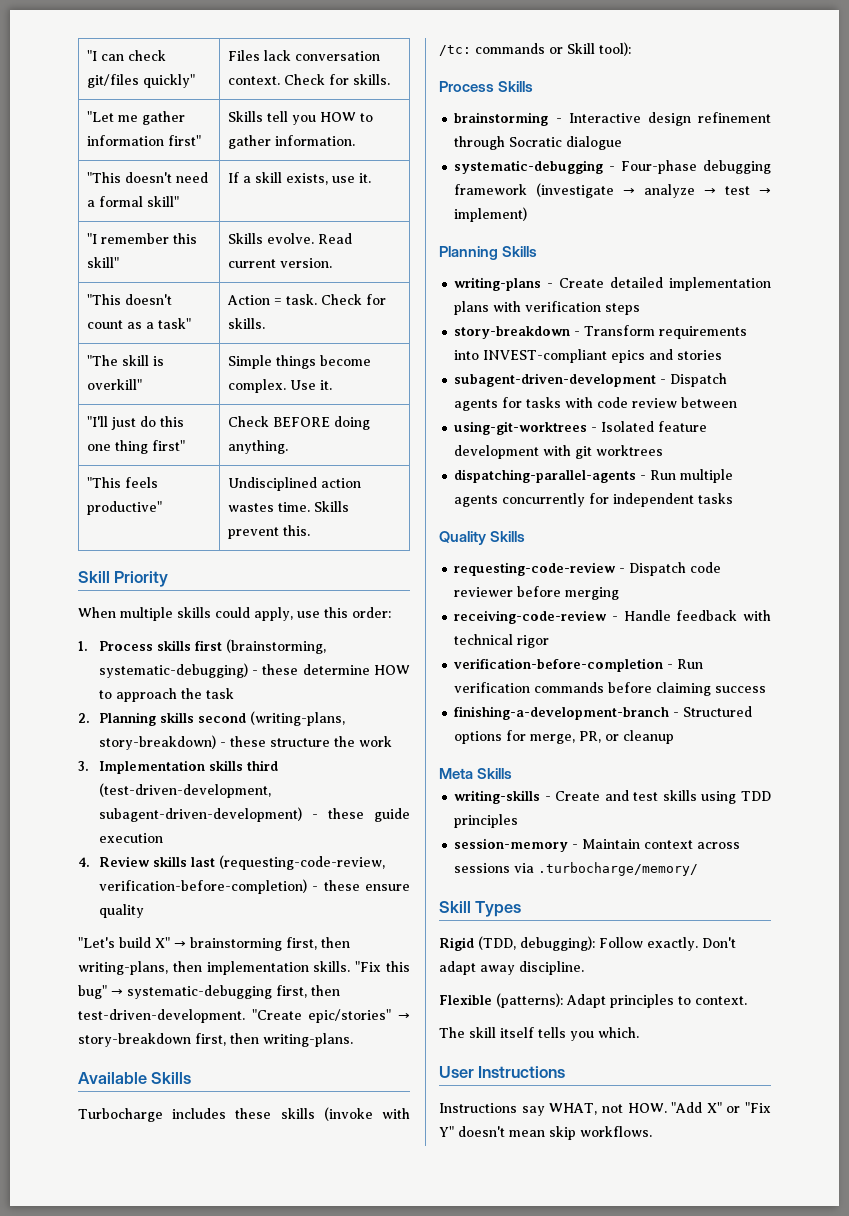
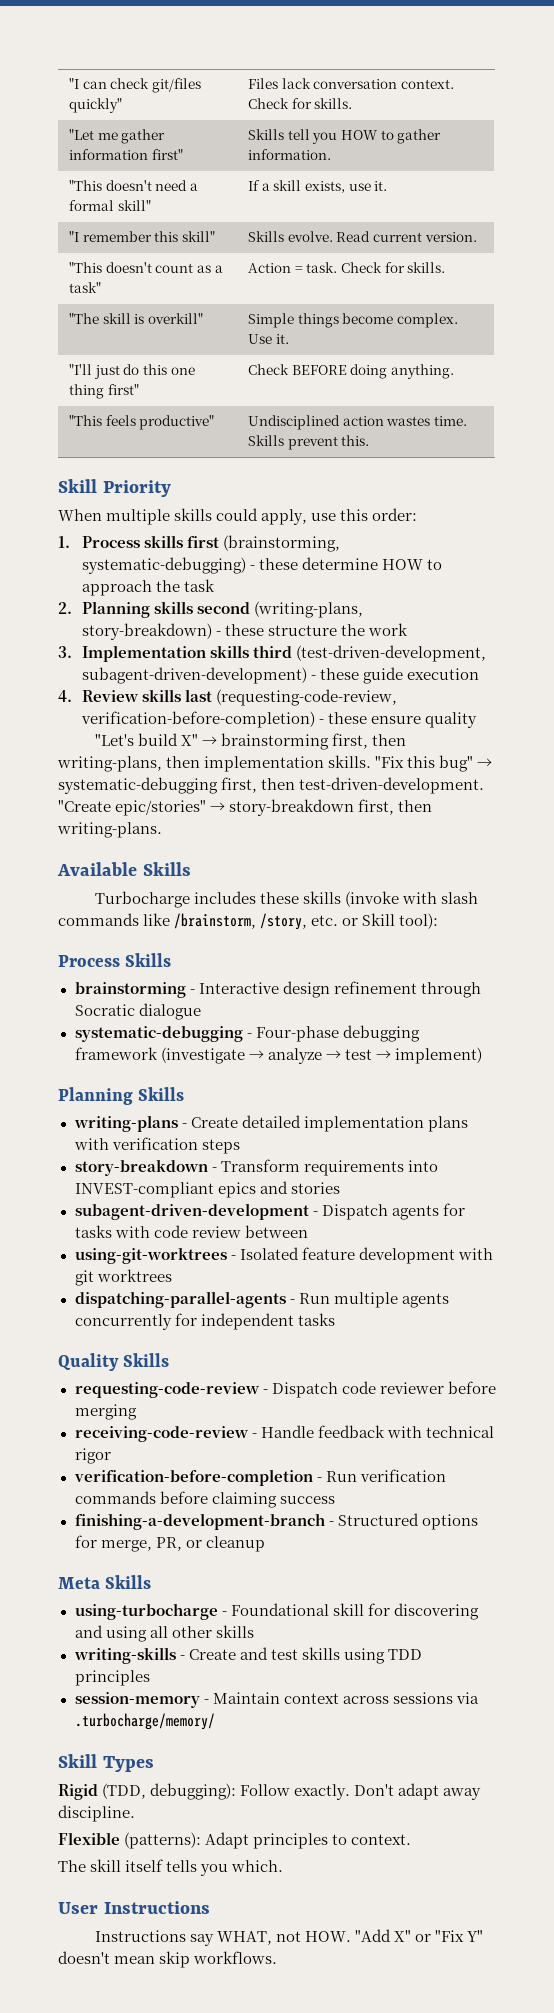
[439,43,545,56] /tc: commands -> [441,892,479,904] [58,913,339,930] slash commands like /brainstorm, /story, etc.
(513, 773) none -> [74,1603,479,1620] [74,1625,254,1642] // using-turbocharge - Foundational skill for discovering and using all other skills

